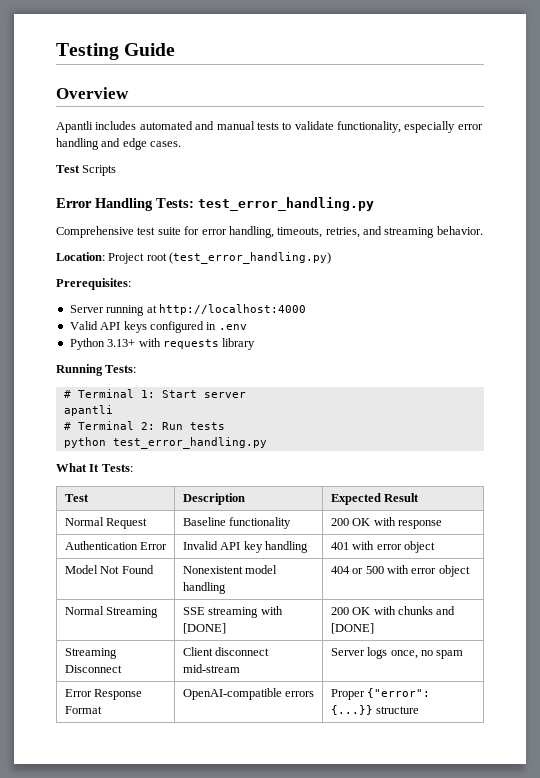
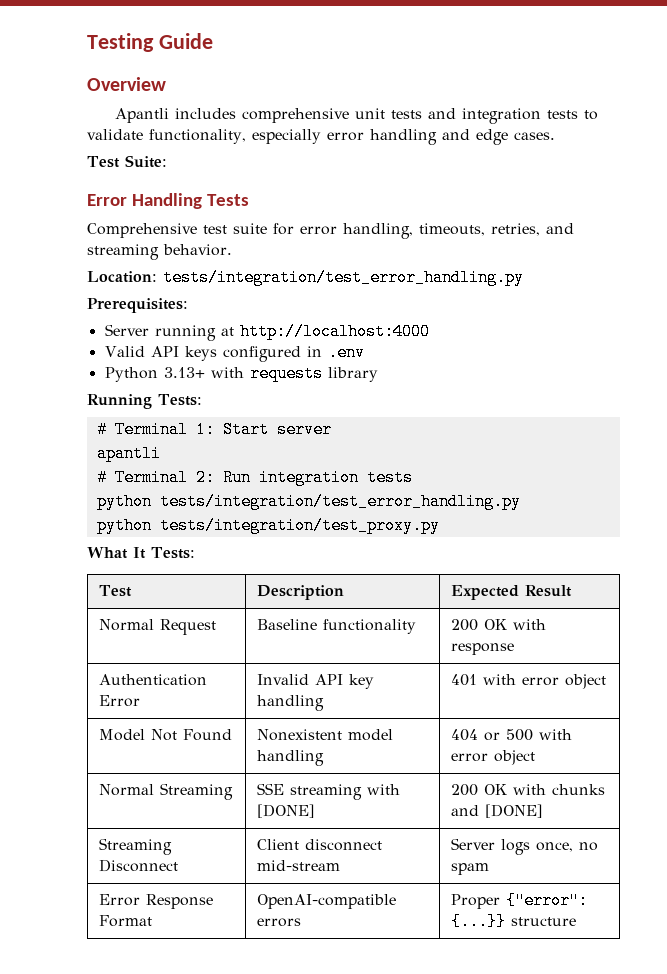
[139,121,255,130] automated and manual -> [241,108,541,124] comprehensive unit tests and integration
[82,165,117,176] Scripts -> [124,155,167,168] Suite:
[156,197,374,211] Tests: test_error_handling.py -> [206,194,249,206] Tests
[108,252,332,264] Project root (test_error_handling.py) -> [163,269,524,286] tests/integration/test_error_handling.py
(183, 426) none -> [258,469,359,486] integration
[112,437,267,449] test_error_handling.py -> [159,493,521,510] [96,517,440,534] tests/integration/test_error_handling.py // python tests/integration/test_proxy.py

